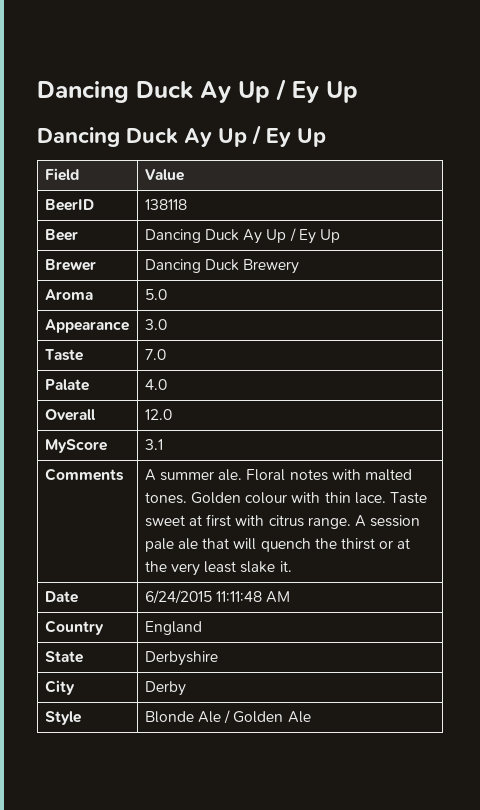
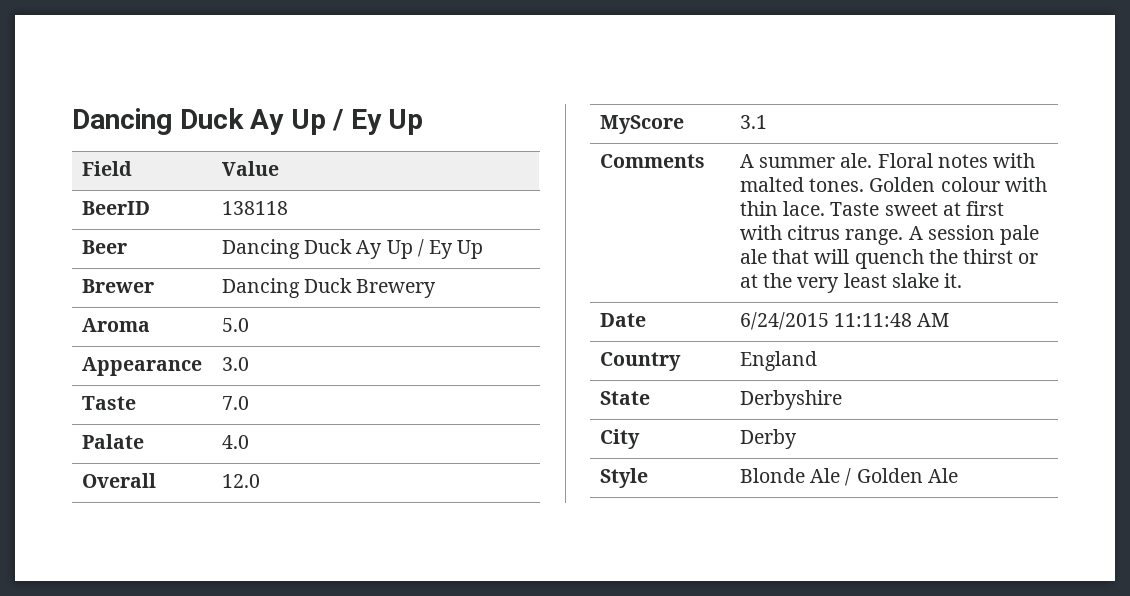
[37,79,358,103] [37,125,326,147] Dancing Duck Ay Up / Ey Up // Dancing Duck Ay Up / Ey Up -> [72,108,424,135] Dancing Duck Ay Up / Ey Up

